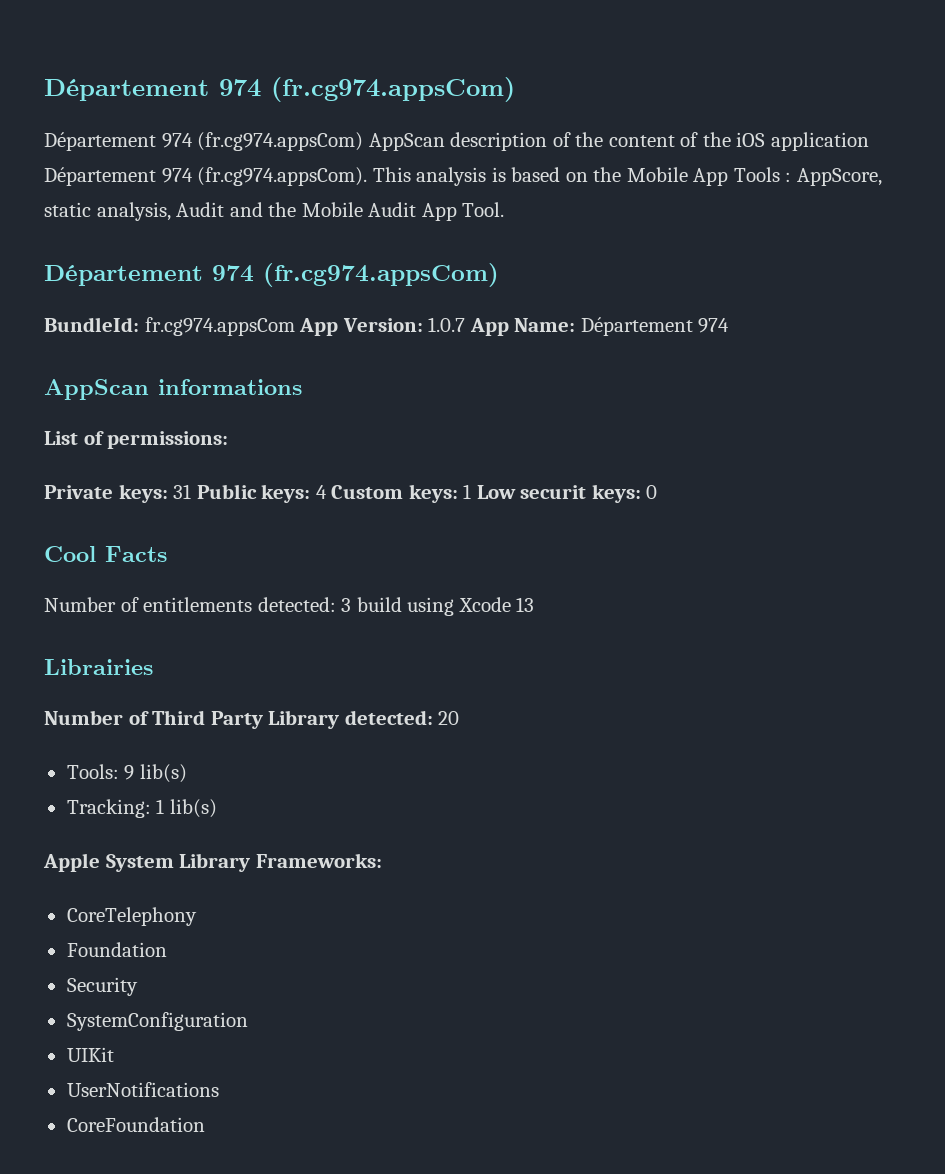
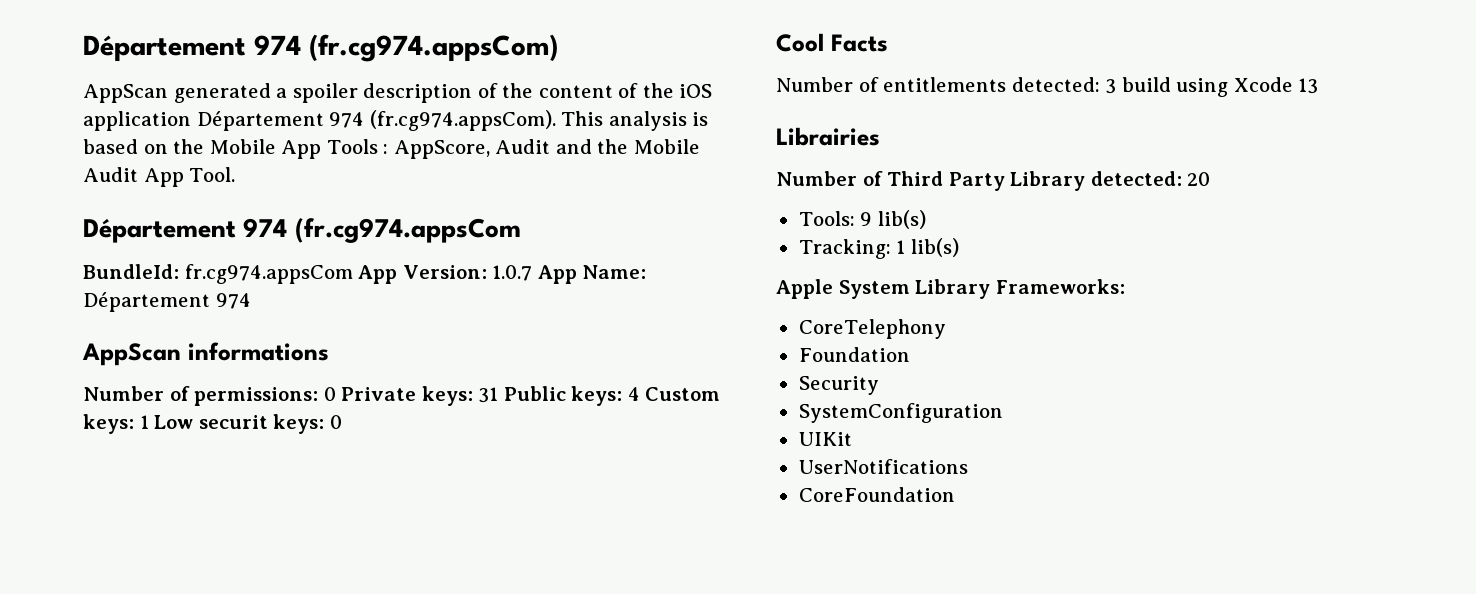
[44,77,515,102] [44,132,445,151] Département 974 (fr.cg974.appsCom) // Département 974 (fr.cg974.appsCom) AppScan -> [83,34,558,62] [83,83,358,103] Département 974 (fr.cg974.appsCom) // AppScan generated a spoiler
[44,202,171,221] static analysis, -> (490, 149) none
[263,263,499,287] (fr.cg974.appsCom) -> [294,218,521,243] (fr.cg974.appsCom
[44,431,78,445] List -> [83,386,164,401] Number
(229, 440) // -> [323,387,336,401] 0

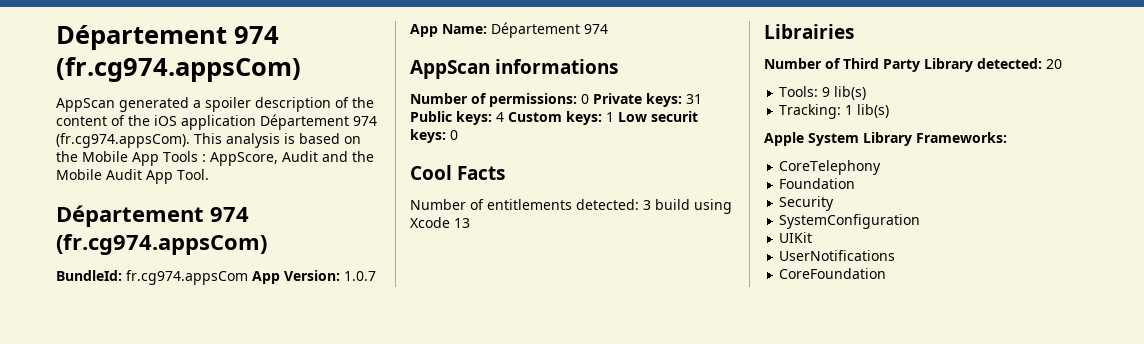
[294,218,521,243] (fr.cg974.appsCom -> [56,234,267,255] (fr.cg974.appsCom)

